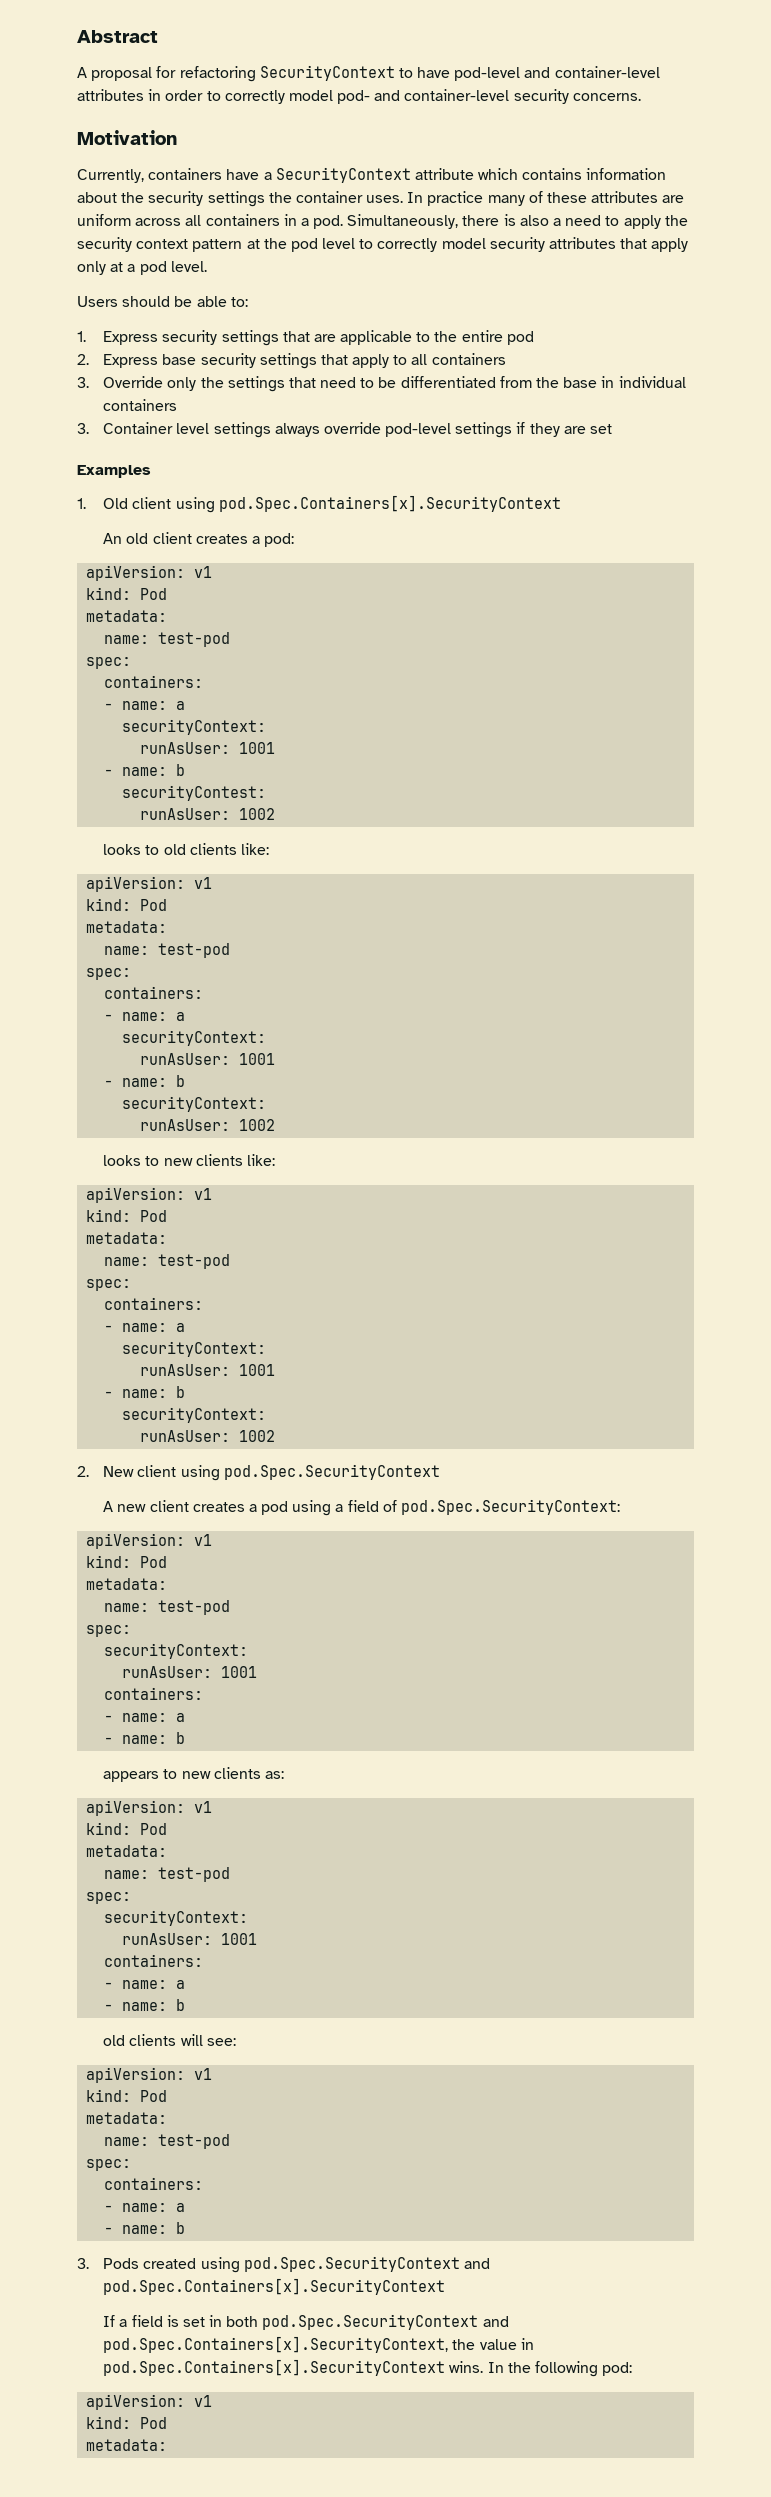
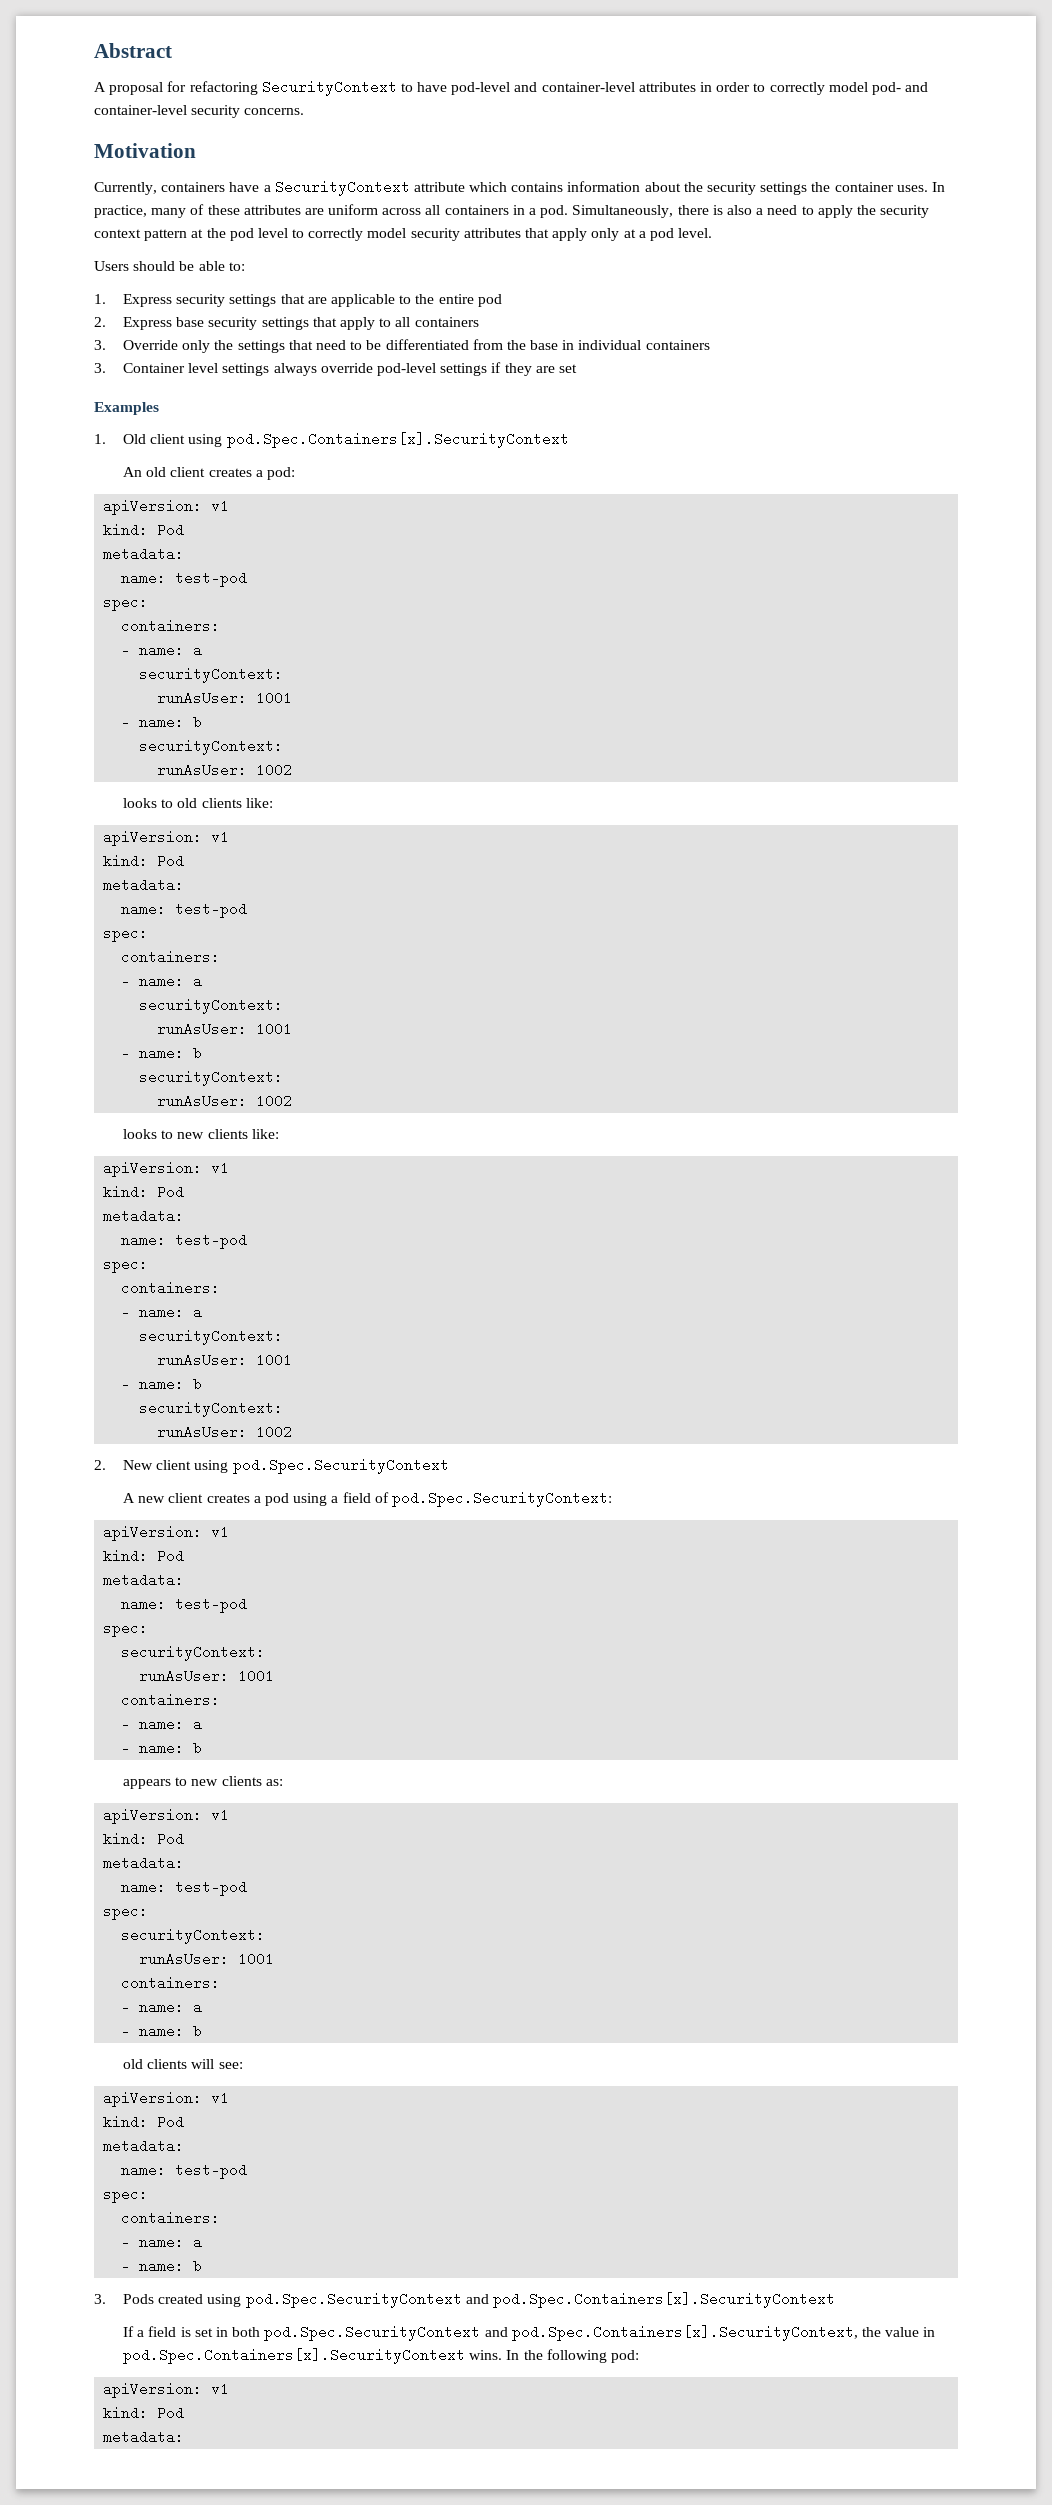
[427,191,484,206] practice -> [94,205,147,218] practice,
[122,785,267,801] securityContest: -> [139,739,284,755] securityContext:

